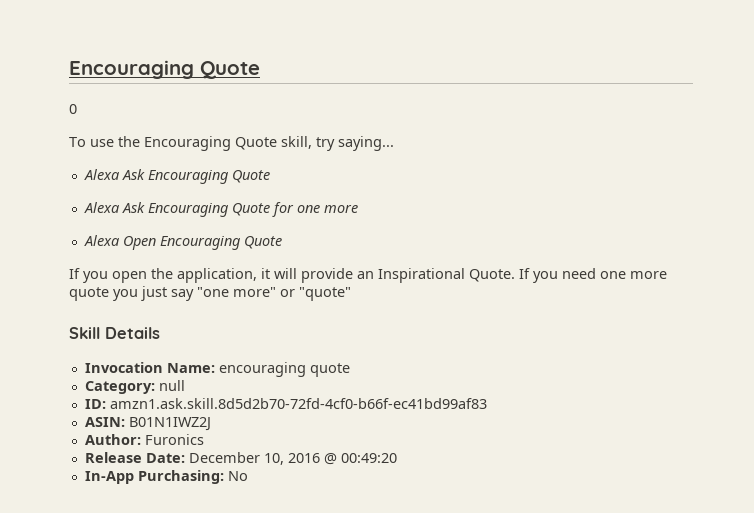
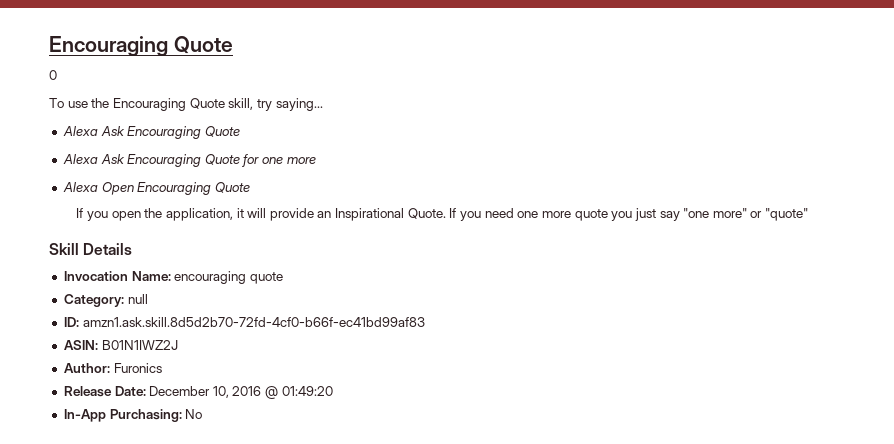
[340,453,397,463] 00:49:20 -> [281,386,333,396] 01:49:20

